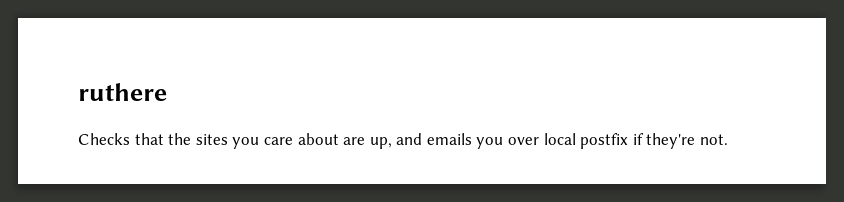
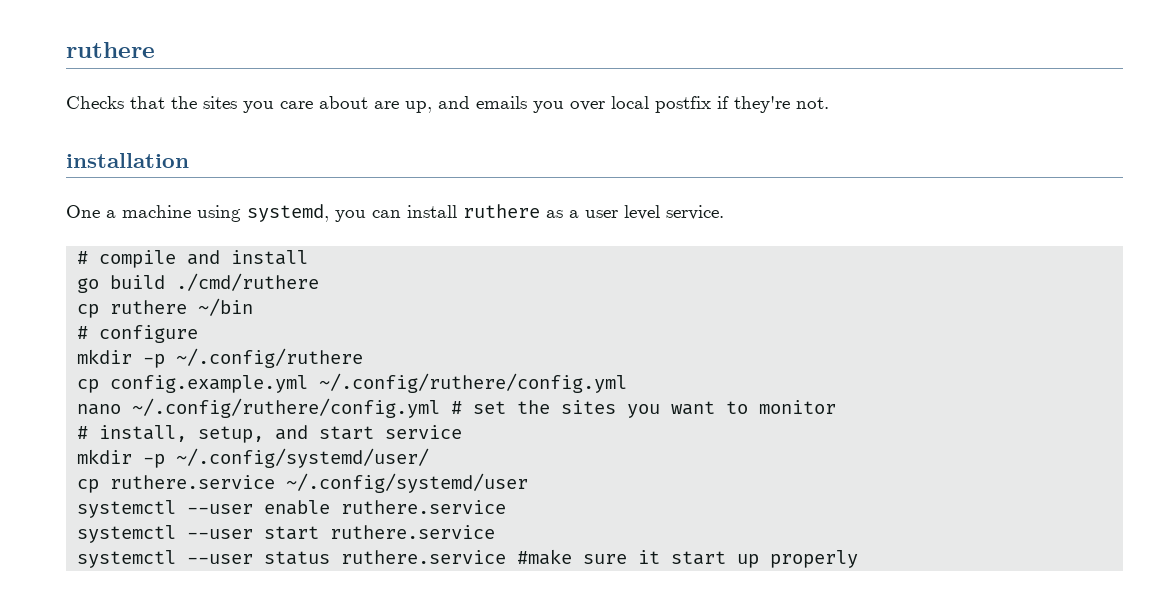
(729, 139) none -> [66,153,189,168] [66,204,724,222] [77,250,309,268] [77,273,320,293] [77,298,254,318] [77,325,199,343] [77,348,364,368] [77,373,628,393] [77,398,837,418] [77,425,463,443] [77,448,430,468] [77,473,529,493] [77,500,507,518] [77,525,496,543] [77,549,859,568] // installation // One a machine using systemd, you can install ruthere as a user level service. // # compile and install // go build ./cmd/ruthere // cp ruthere ~/bin // # configure // mkdir -p ~/.config/ruthere // cp config.example.yml ~/.config/ruthere/config.yml // nano ~/.config/ruthere/config.yml # set the sites you want to monitor // # install, setup, and start service // mkdir -p ~/.config/systemd/user/ // cp ruthere.service ~/.config/systemd/user // systemctl --user enable ruthere.service // systemctl --user start ruthere.service // systemctl --user status ruthere.service #make sure it start up properly

